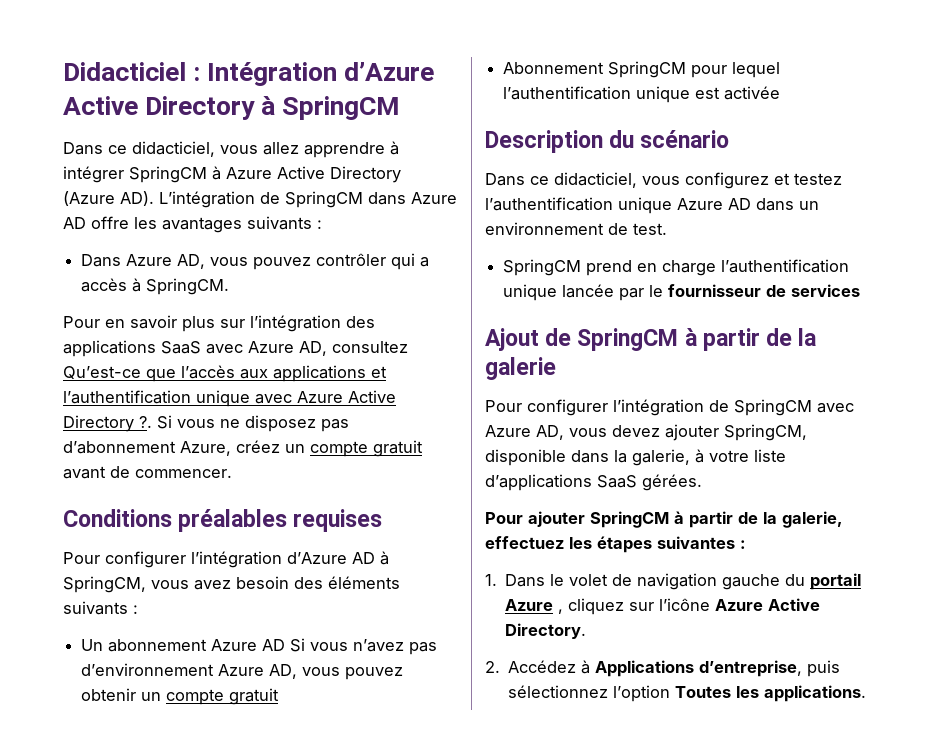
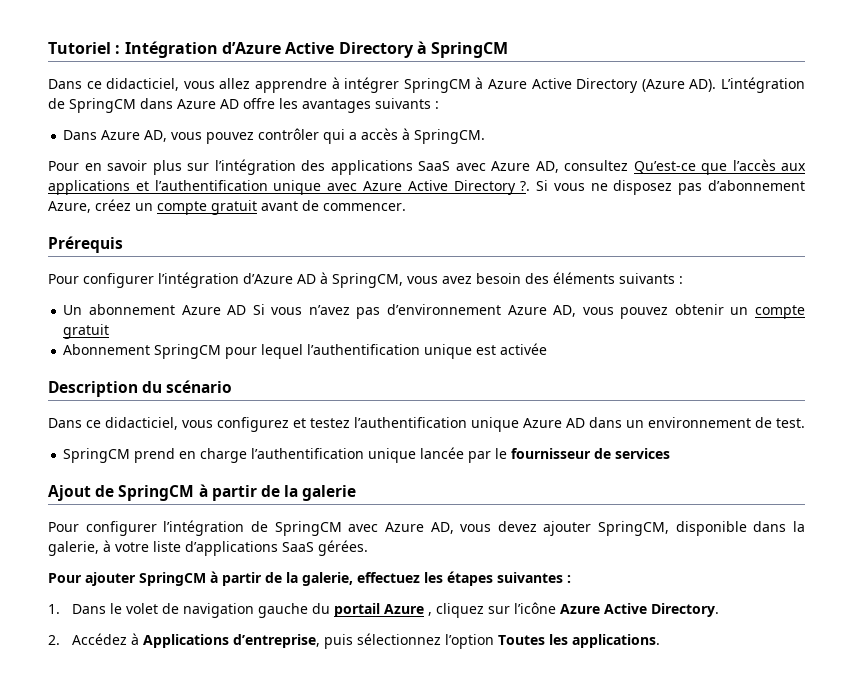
[63,62,186,81] Didacticiel -> [48,42,111,54] Tutoriel
[63,509,383,532] Conditions préalables requises -> [48,236,123,253] Prérequis

